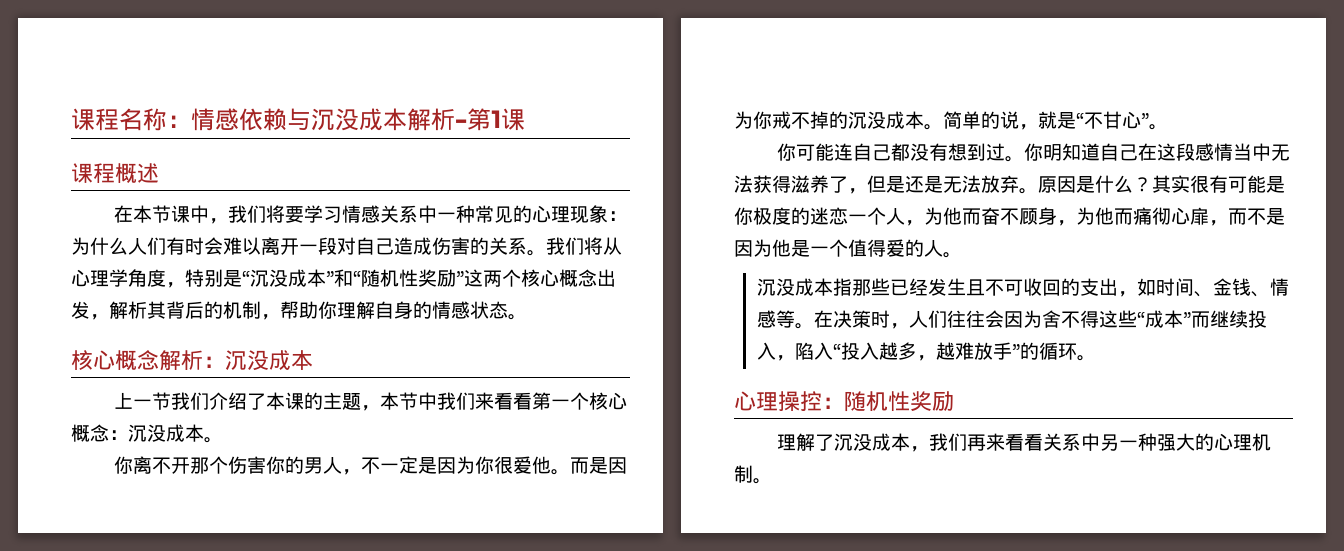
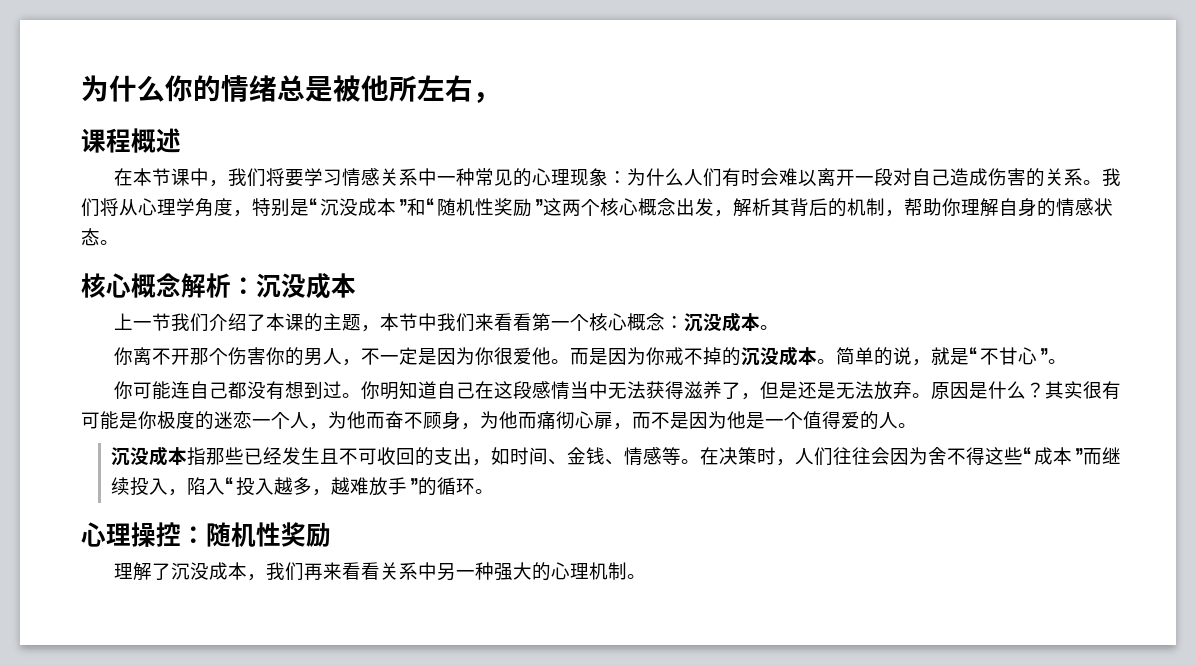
[71,108,525,131] 课程名称：情感依赖与沉没成本解析-第1课 -> [81,75,501,103] 为什么你的情绪总是被他所左右，

